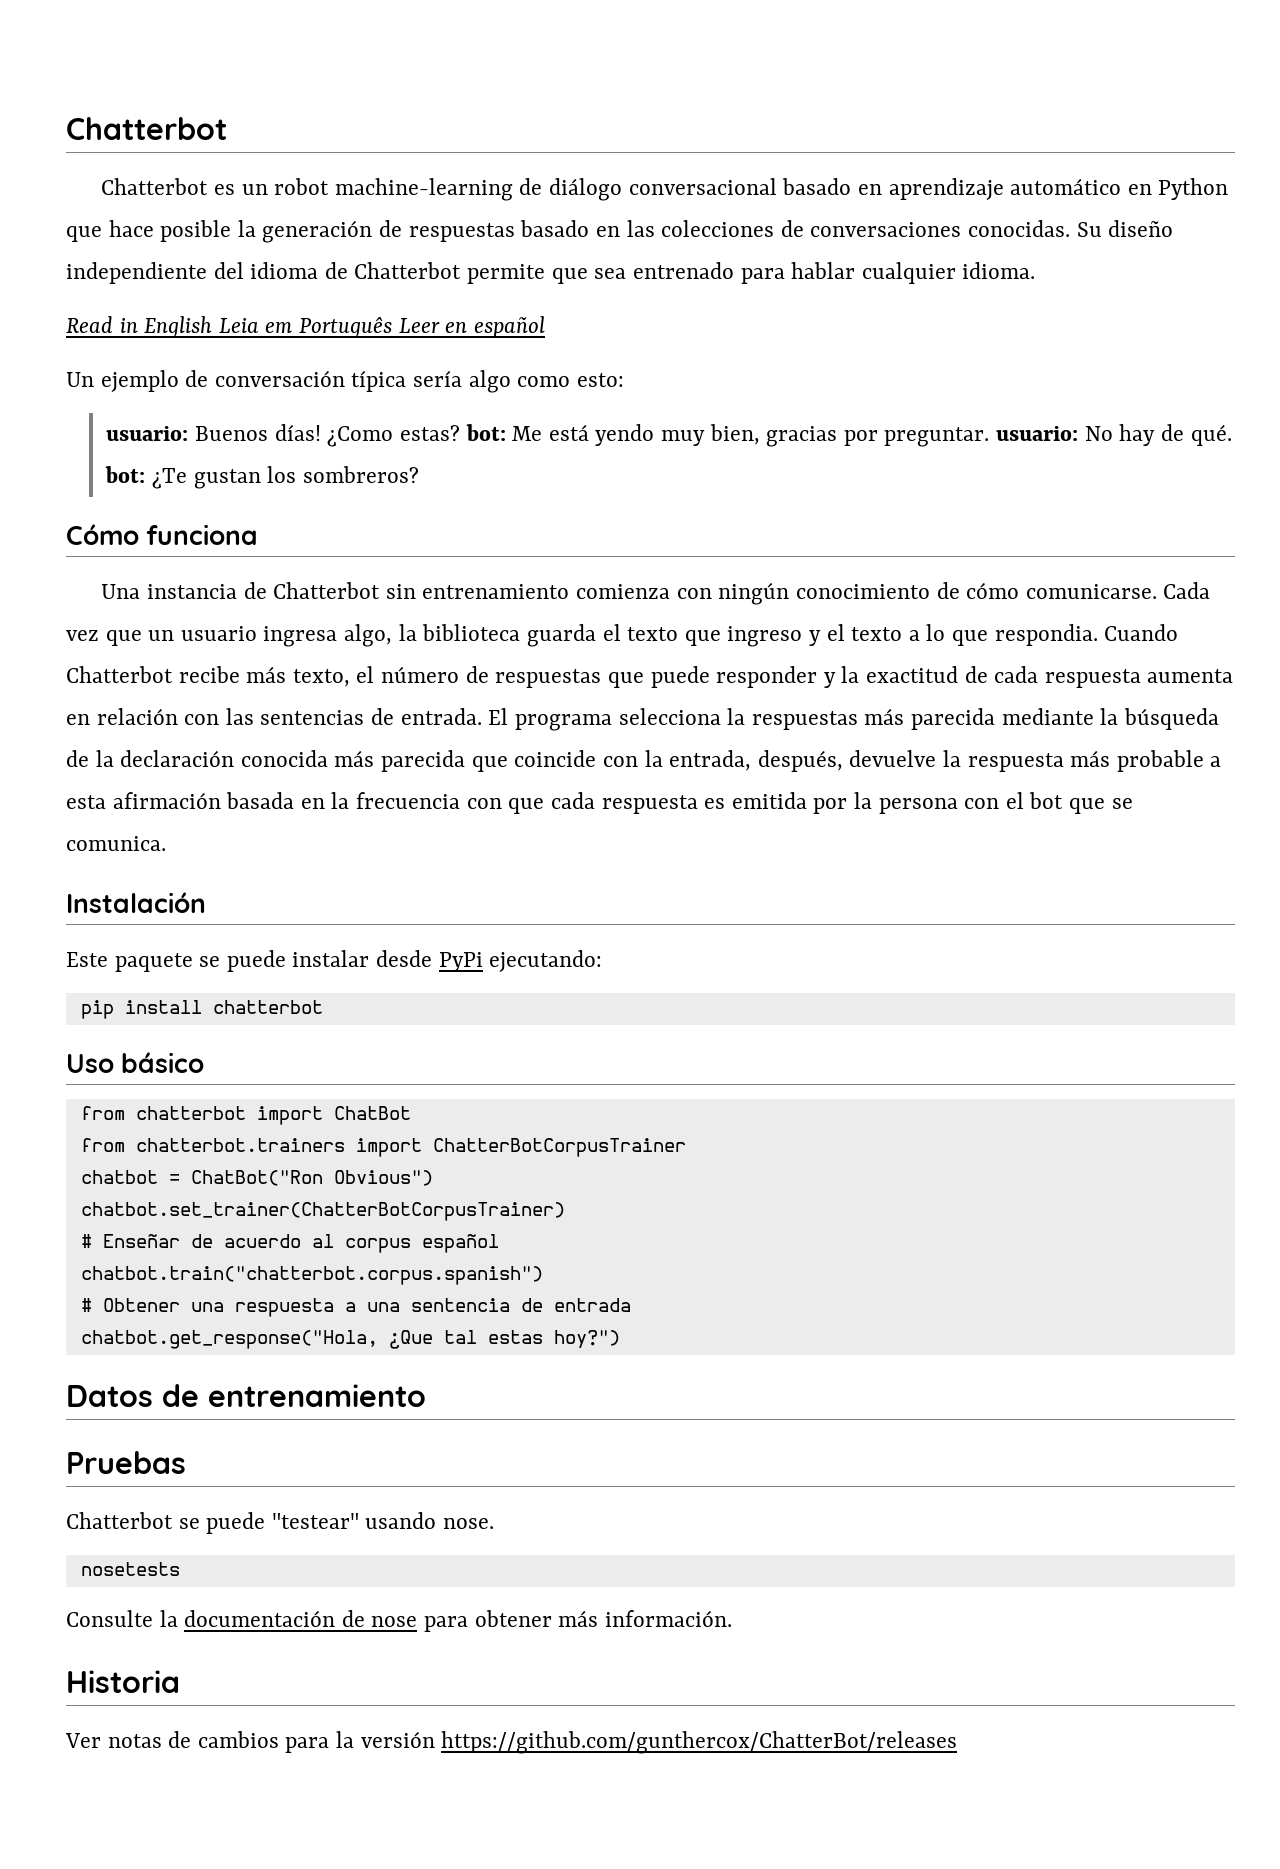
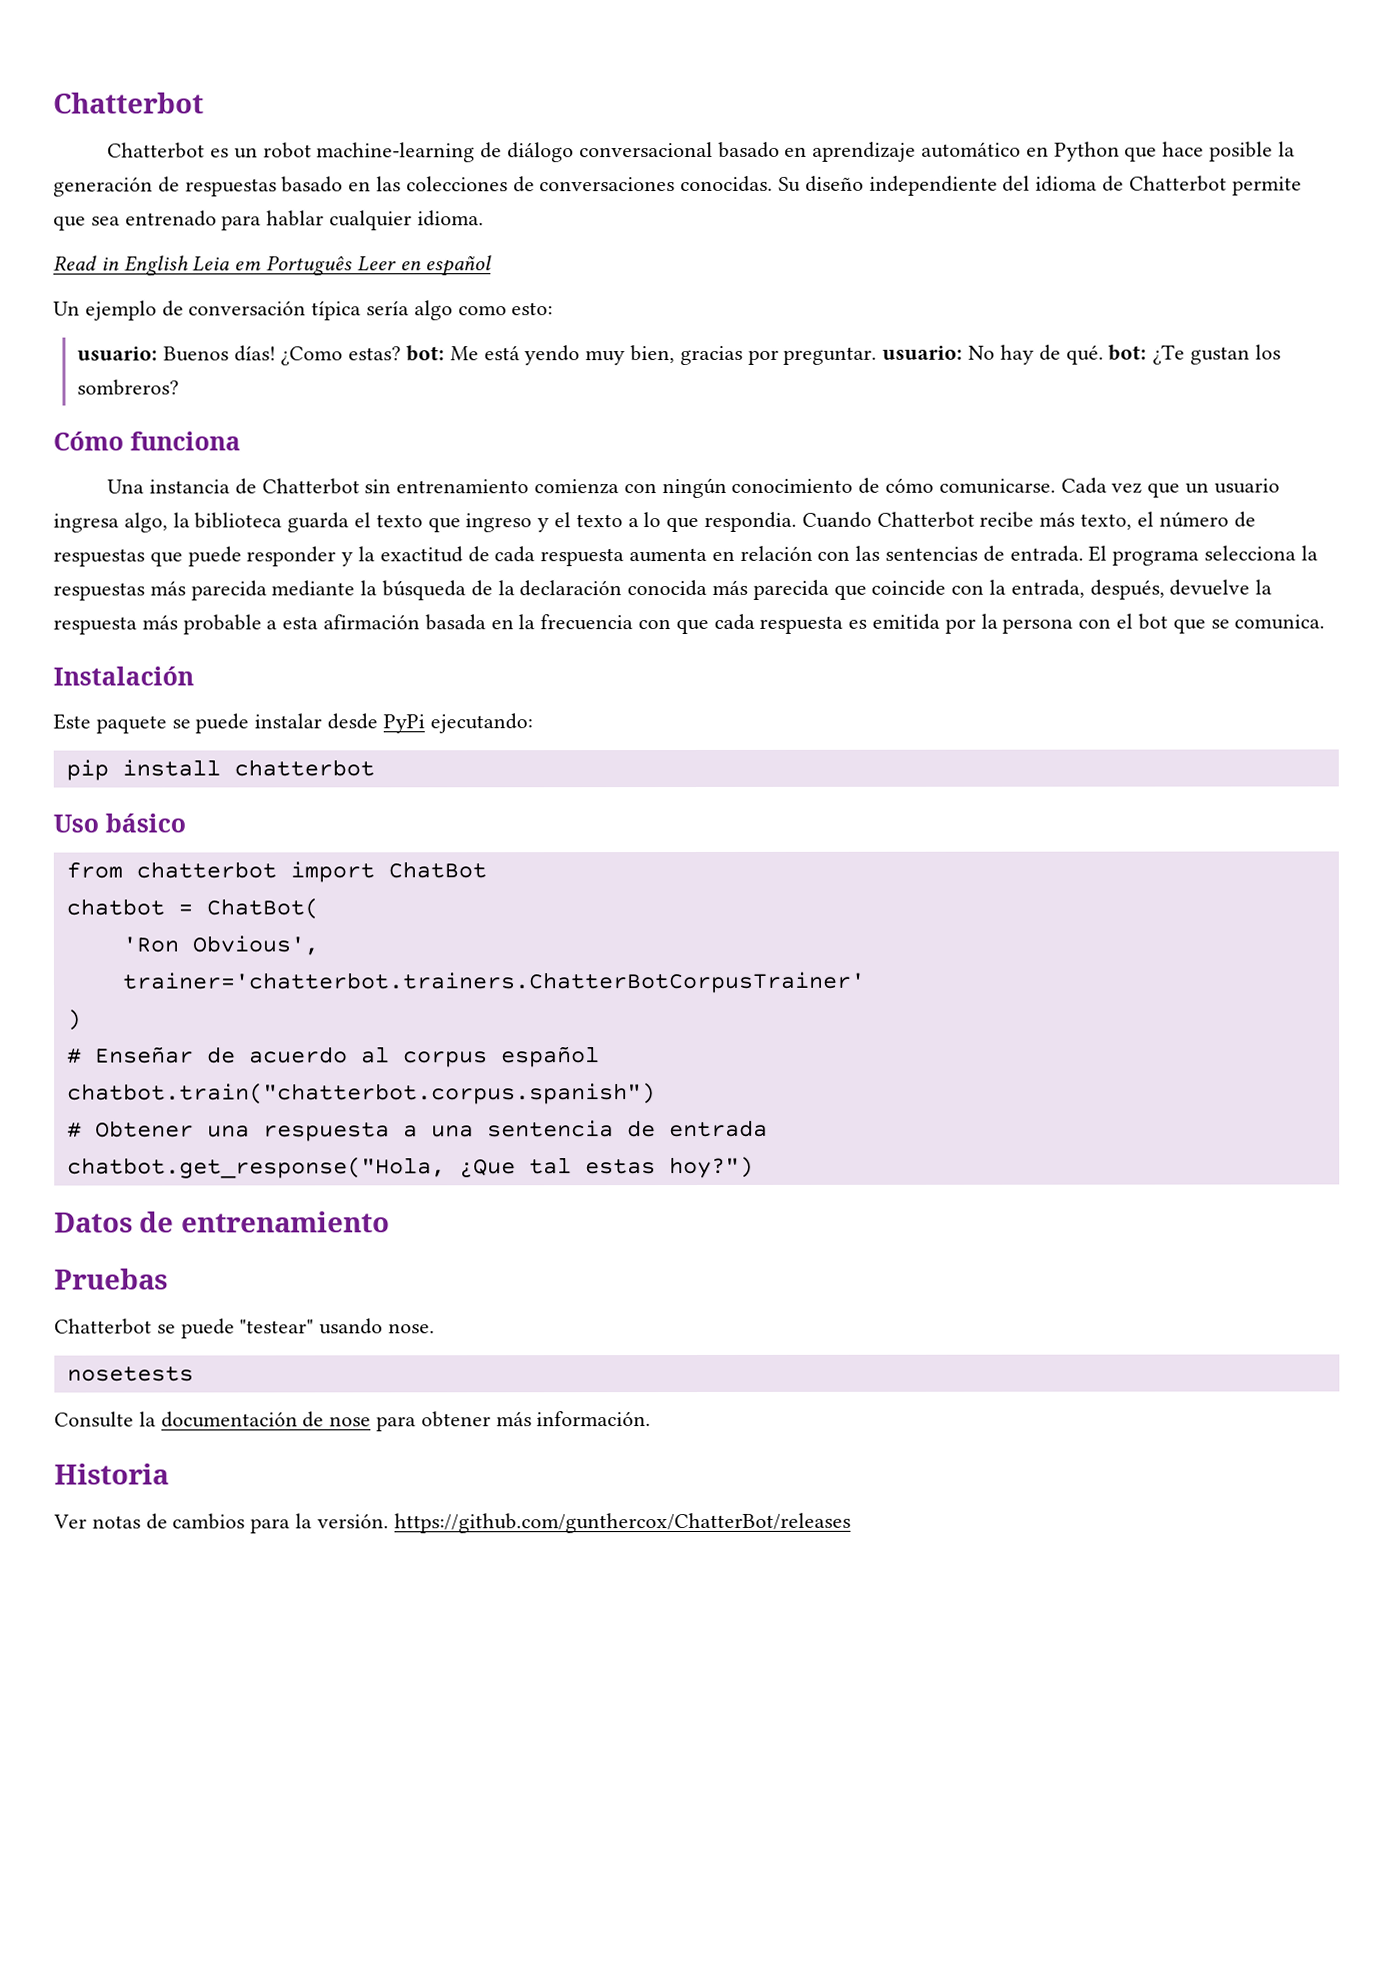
[80,1138,686,1157] [80,1170,433,1186] [80,1202,565,1221] from chatterbot.trainers import ChatterBotCorpusTrainer // chatbot = ChatBot("Ron Obvious") // chatbot.set_trainer(ChatterBotCorpusTrainer) -> [65,898,319,920] [121,935,319,956] [121,971,866,994] [66,1009,82,1031] chatbot = ChatBot( // 'Ron Obvious', // trainer='chatterbot.trainers.ChatterBotCorpusTrainer' // )
[360,1731,435,1748] versión -> [316,1513,389,1529] versión.

